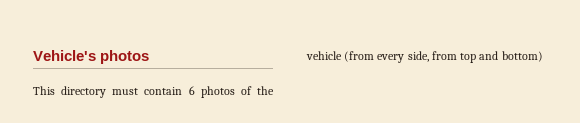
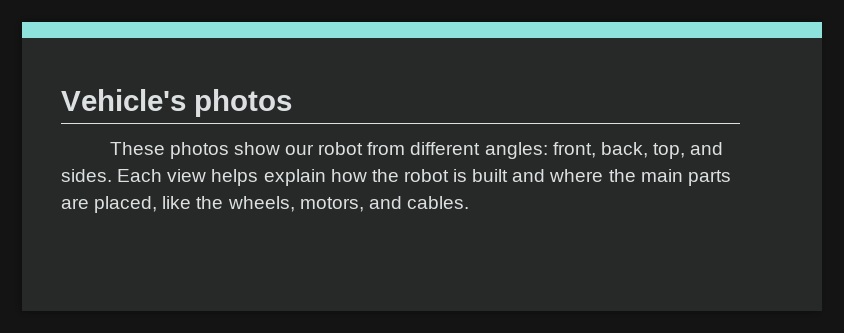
[33,86,274,98] [306,51,543,63] This directory must contain 6 photos of the vehicle (from every side, from top and bottom) -> [109,142,724,159] [61,169,731,186] [61,196,469,213] These photos show our robot from different angles: front, back, top, and sides. Each view helps explain how the robot is built and where the main parts are placed, like the wheels, motors, and cables.

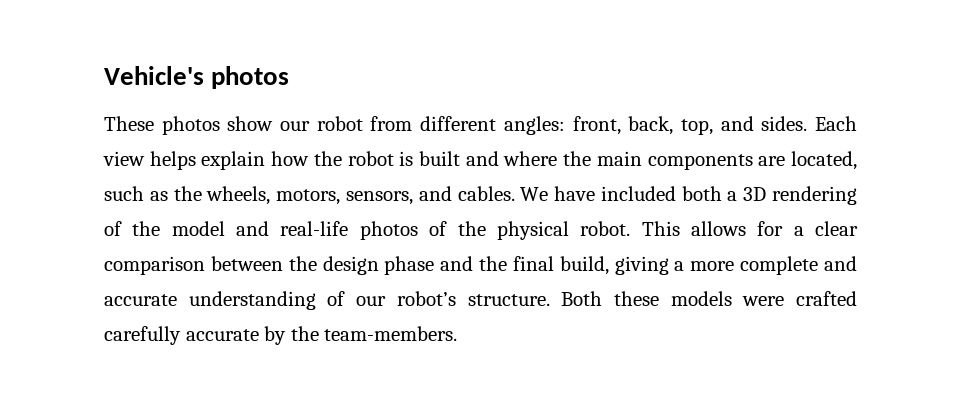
[687,170,731,186] [61,196,192,213] parts are placed, like -> [647,151,857,170] [104,186,168,201] components are located, such as
(364, 204) none -> [345,191,413,205] sensors,
(469, 202) none -> [520,186,858,205] [104,221,859,240] [104,256,857,275] [104,291,857,310] [104,326,458,345] We have included both a 3D rendering of the model and real-life photos of the physical robot. This allows for a clear comparison between the design phase and the final build, giving a more complete and accurate understanding of our robot’s structure. Both these models were crafted carefully accurate by the team-members.

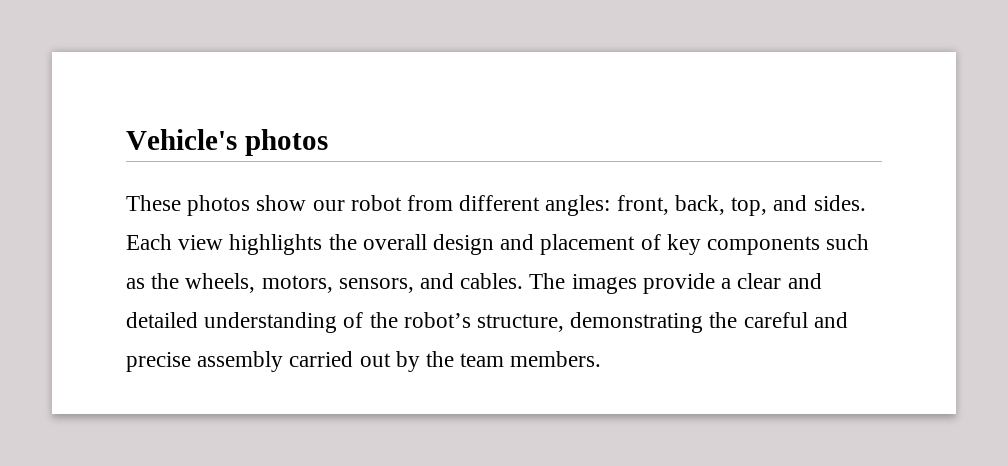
[149,151,857,170] helps explain how the robot is built and where the main components are located, -> [229,234,821,255] highlights the overall design and placement of key components
[520,186,858,205] [104,221,859,240] [104,256,857,275] [104,291,857,310] [104,326,458,345] We have included both a 3D rendering of the model and real-life photos of the physical robot. This allows for a clear comparison between the design phase and the final build, giving a more complete and accurate understanding of our robot’s structure. Both these models were crafted carefully accurate by the team-members. -> [529,273,822,294] [126,312,848,333] [126,351,602,372] The images provide a clear and detailed understanding of the robot’s structure, demonstrating the careful and precise assembly carried out by the team members.

